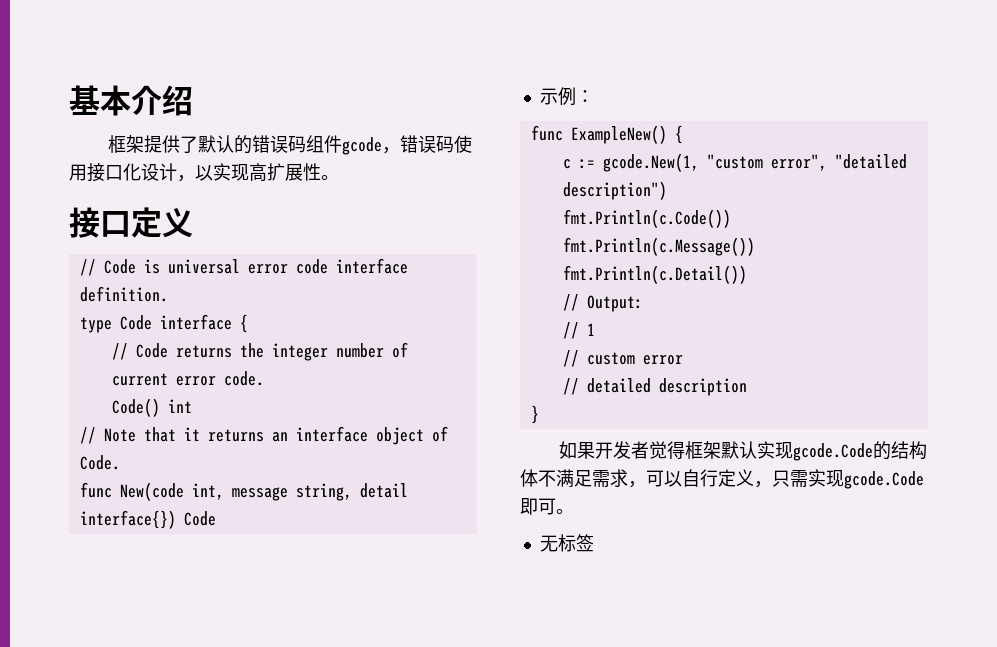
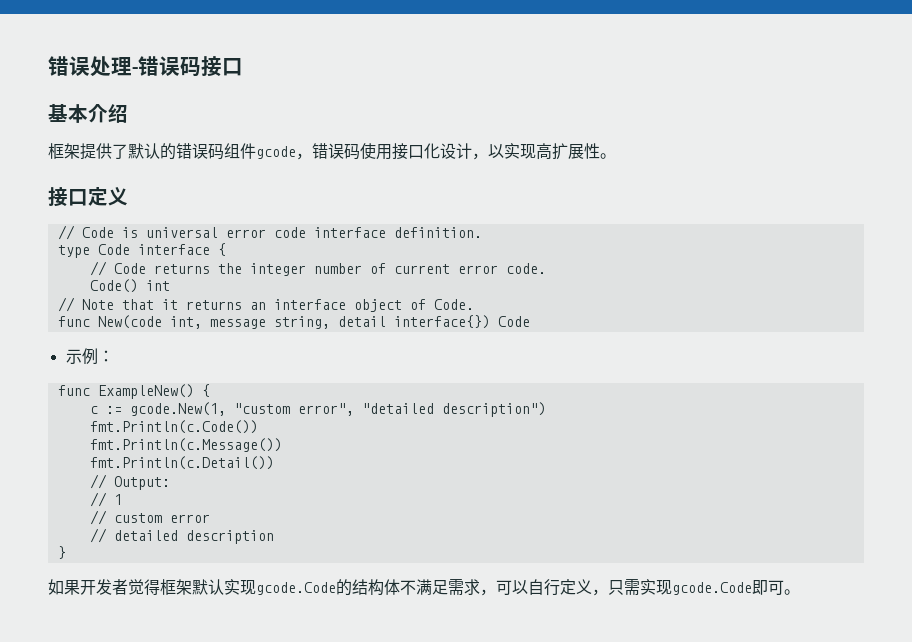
(69, 100) none -> [48,56,243,77] 错误处理-错误码接口 //
[539,534,594,552] // 无标签 -> (800, 592) none

